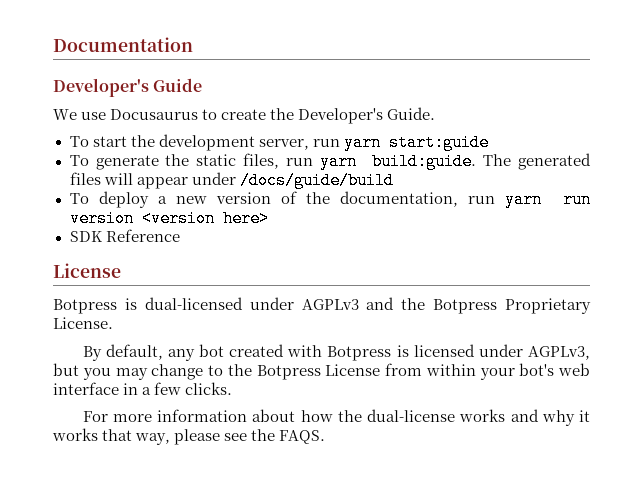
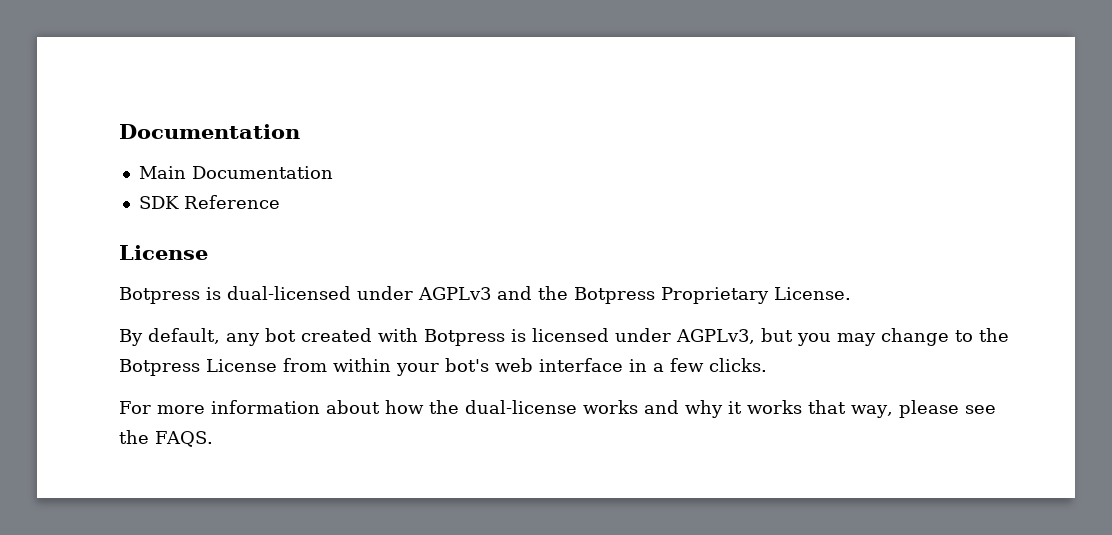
[53,37,193,52] [53,78,203,97] [53,107,436,124] [69,134,489,151] [69,153,591,170] [69,172,394,189] [69,191,591,208] [69,210,269,227] Documentation // Developer's Guide // We use Docusaurus to create the Developer's Guide. // To start the development server, run yarn start:guide // To generate the static files, run yarn build:guide. The generated files will appear under /docs/guide/build // To deploy a new version of the documentation, run yarn run version <version here> -> [119,124,300,139] [138,166,333,179] Documentation // Main Documentation

